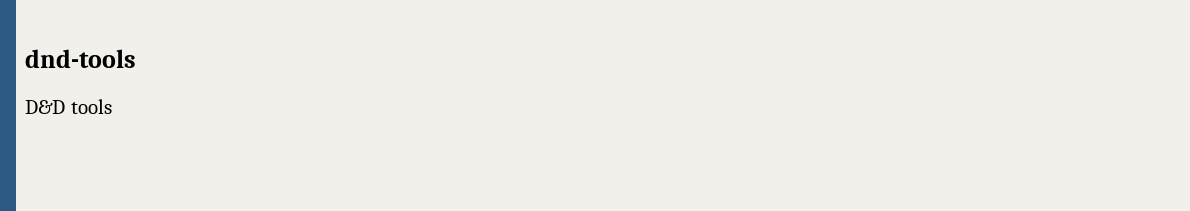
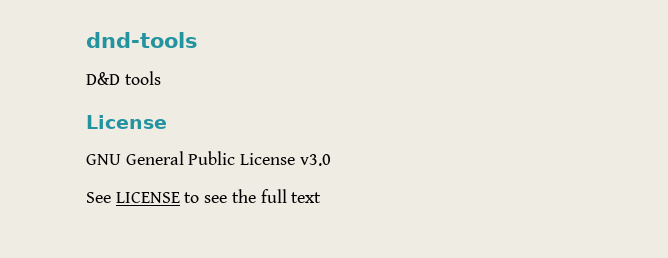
(112, 106) none -> [86,115,167,129] [86,151,331,166] [86,189,322,203] // License // GNU General Public License v3.0 // See LICENSE to see the full text

